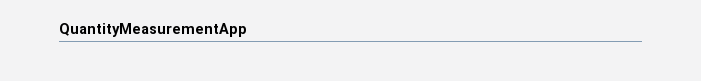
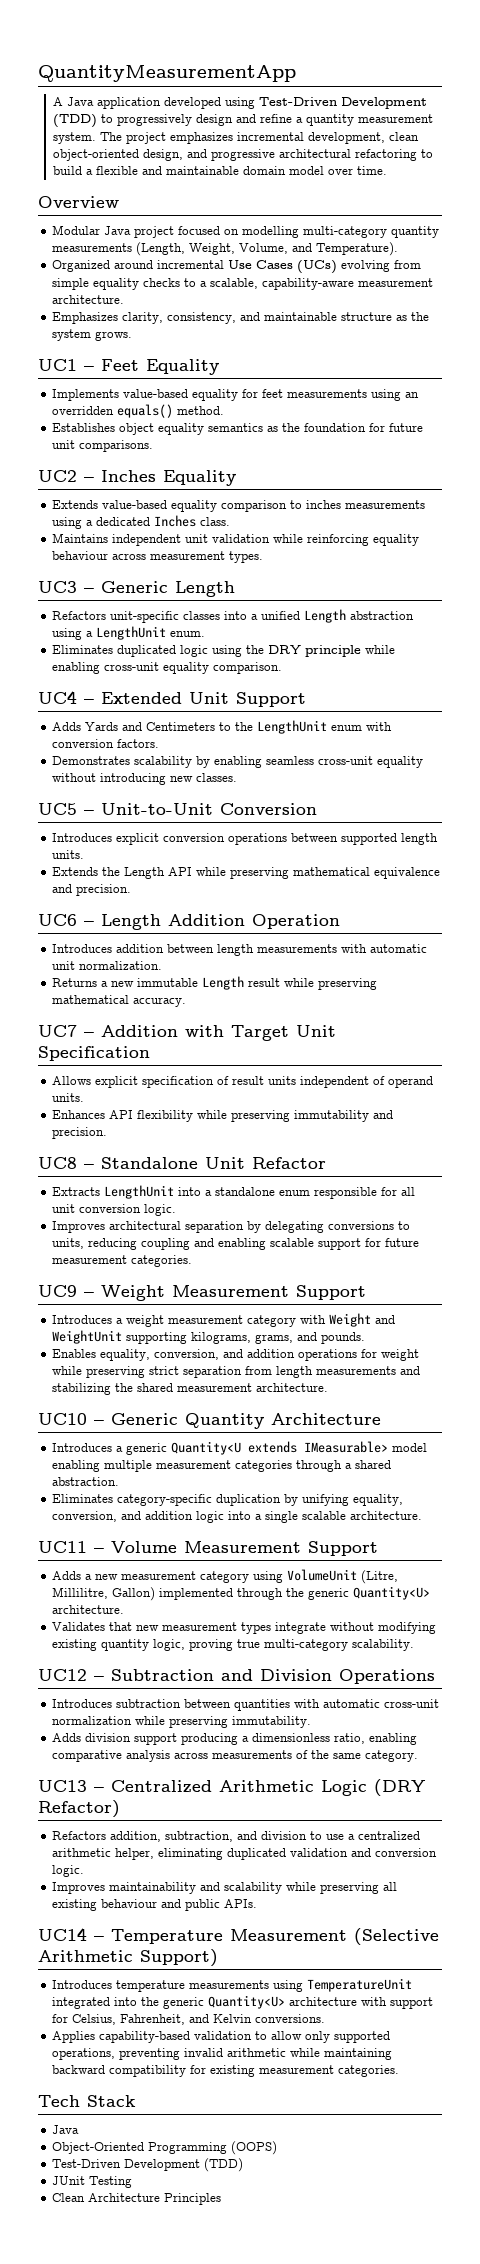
(247, 30) none -> [52,97,427,109] [52,114,433,128] [52,132,419,144] [52,149,433,161] [52,166,387,175] [38,196,119,208] [52,225,440,238] [52,242,399,256] [52,260,422,274] [52,278,434,290] [52,295,125,304] [52,312,430,324] [52,329,133,341] [38,359,219,375] [52,389,420,401] [52,404,225,418] [52,423,424,435] [52,440,154,452] [38,470,236,486] [52,500,426,512] [52,515,231,529] [52,533,420,546] [52,551,264,563] [38,581,235,597] [52,609,415,623] [52,626,206,640] [52,645,396,657] [52,662,283,674] [38,691,306,707] [52,720,393,734] [52,739,160,748] [52,756,424,768] [52,773,238,785] [38,803,317,815] [52,833,439,845] [52,850,85,859] [52,867,441,879] [52,884,132,896] [38,914,340,930] [52,944,428,956] [52,961,163,970] [52,976,378,990] [52,995,187,1007] [38,1025,336,1041] [38,1046,150,1061] [52,1076,434,1088] [52,1093,85,1102] [52,1110,394,1122] [52,1127,108,1139] [38,1157,326,1169] [52,1185,416,1199] [52,1204,177,1216] [52,1221,411,1233] [52,1238,420,1250] [52,1255,193,1267] [38,1285,366,1301] [52,1313,396,1327] [52,1330,366,1344] [52,1349,420,1361] [52,1366,421,1378] [52,1383,329,1395] [38,1413,381,1429] [52,1441,428,1455] [52,1460,392,1472] [52,1477,120,1486] [52,1494,404,1506] [52,1511,423,1523] [38,1541,378,1556] [52,1569,399,1584] [52,1586,431,1601] [52,1605,125,1614] [52,1622,437,1634] [52,1639,415,1651] [38,1669,435,1684] [52,1699,440,1711] [52,1716,312,1728] [52,1733,418,1745] [52,1750,419,1762] [38,1779,426,1796] [38,1800,120,1818] [52,1831,421,1842] [52,1848,438,1860] [52,1865,85,1877] [52,1882,398,1894] [52,1899,258,1911] [38,1928,439,1945] [38,1949,218,1967] [52,1978,413,1992] [52,1995,434,2009] [52,2014,326,2025] [52,2031,391,2043] [52,2048,393,2060] [52,2065,400,2077] [38,2095,136,2107] [52,2125,80,2134] [52,2141,278,2155] [52,2158,244,2172] [52,2176,133,2188] [52,2193,222,2205] // A Java application developed using Test-Driven Development (TDD) to progressively design and refine a quantity measurement system. The project emphasizes incremental development, clean object-oriented design, and progressive architectural refactoring to build a flexible and maintainable domain model over time. // Overview // Modular Java project focused on modelling multi-category quantity measurements (Length, Weight, Volume, and Temperature). // Organized around incremental Use Cases (UCs) evolving from simple equality checks to a scalable, capability-aware measurement architecture. // Emphasizes clarity, consistency, and maintainable structure as the system grows. // UC1 – Feet Equality // Implements value-based equality for feet measurements using an overridden equals() method. // Establishes object equality semantics as the foundation for future unit comparisons. // UC2 – Inches Equality // Extends value-based equality comparison to inches measurements using a dedicated Inches class. // Maintains independent unit validation while reinforcing equality behaviour across measurement types. // UC3 – Generic Length // Refactors unit-specific classes into a unified Length abstraction using a LengthUnit enum. // Eliminates duplicated logic using the DRY principle while enabling cross-unit equality comparison. // UC4 – Extended Unit Support // Adds Yards and Centimeters to the LengthUnit enum with conversion factors. // Demonstrates scalability by enabling seamless cross-unit equality without introducing new classes. // UC5 – Unit-to-Unit Conversion // Introduces explicit conversion operations between supported length units. // Extends the Length API while preserving mathematical equivalence and precision. // UC6 – Length Addition Operation // Introduces addition between length measurements with automatic unit normalization. // Returns a new immutable Length result while preserving mathematical accuracy. // UC7 – Addition with Target Unit Specification // Allows explicit specification of result units independent of operand units. // Enhances API flexibility while preserving immutability and precision. // UC8 – Standalone Unit Refactor // Extracts LengthUnit into a standalone enum responsible for all unit conversion logic. // Improves architectural separation by delegating conversions to units, reducing coupling and enabling scalable support for future measurement categories. // UC9 – Weight Measurement Support // Introduces a weight measurement category with Weight and WeightUnit supporting kilograms, grams, and pounds. // Enables equality, conversion, and addition operations for weight while preserving strict separation from length measurements and stabilizing the shared measurement architecture. // UC10 – Generic Quantity Architecture // Introduces a generic Quantity<U extends IMeasurable> model enabling multiple measurement categories through a shared abstraction. // Eliminates category-specific duplication by unifying equality, conversion, and addition logic into a single scalable architecture. // UC11 – Volume Measurement Support // Adds a new measurement category using VolumeUnit (Litre, Millilitre, Gallon) implemented through the generic Quantity<U> architecture. // Validates that new measurement types integrate without modifying existing quantity logic, proving true multi-category scalability. // UC12 – Subtraction and Division Operations // Introduces subtraction between quantities with automatic cross-unit normalization while preserving immutability. // Adds division support producing a dimensionless ratio, enabling comparative analysis across measurements of the same category. // UC13 – Centralized Arithmetic Logic (DRY Refactor) // Refactors addition, subtraction, and division to use a centralized arithmetic helper, eliminating duplicated validation and conversion logic. // Improves maintainability and scalability while preserving all existing behaviour and public APIs. // UC14 – Temperature Measurement (Selective Arithmetic Support) // Introduces temperature measurements using TemperatureUnit integrated into the generic Quantity<U> architecture with support for Celsius, Fahrenheit, and Kelvin conversions. // Applies capability-based validation to allow only supported operations, preventing invalid arithmetic while maintaining backward compatibility for existing measurement categories. // Tech Stack // Java // Object-Oriented Programming (OOPS) // Test-Driven Development (TDD) // JUnit Testing // Clean Architecture Principles

